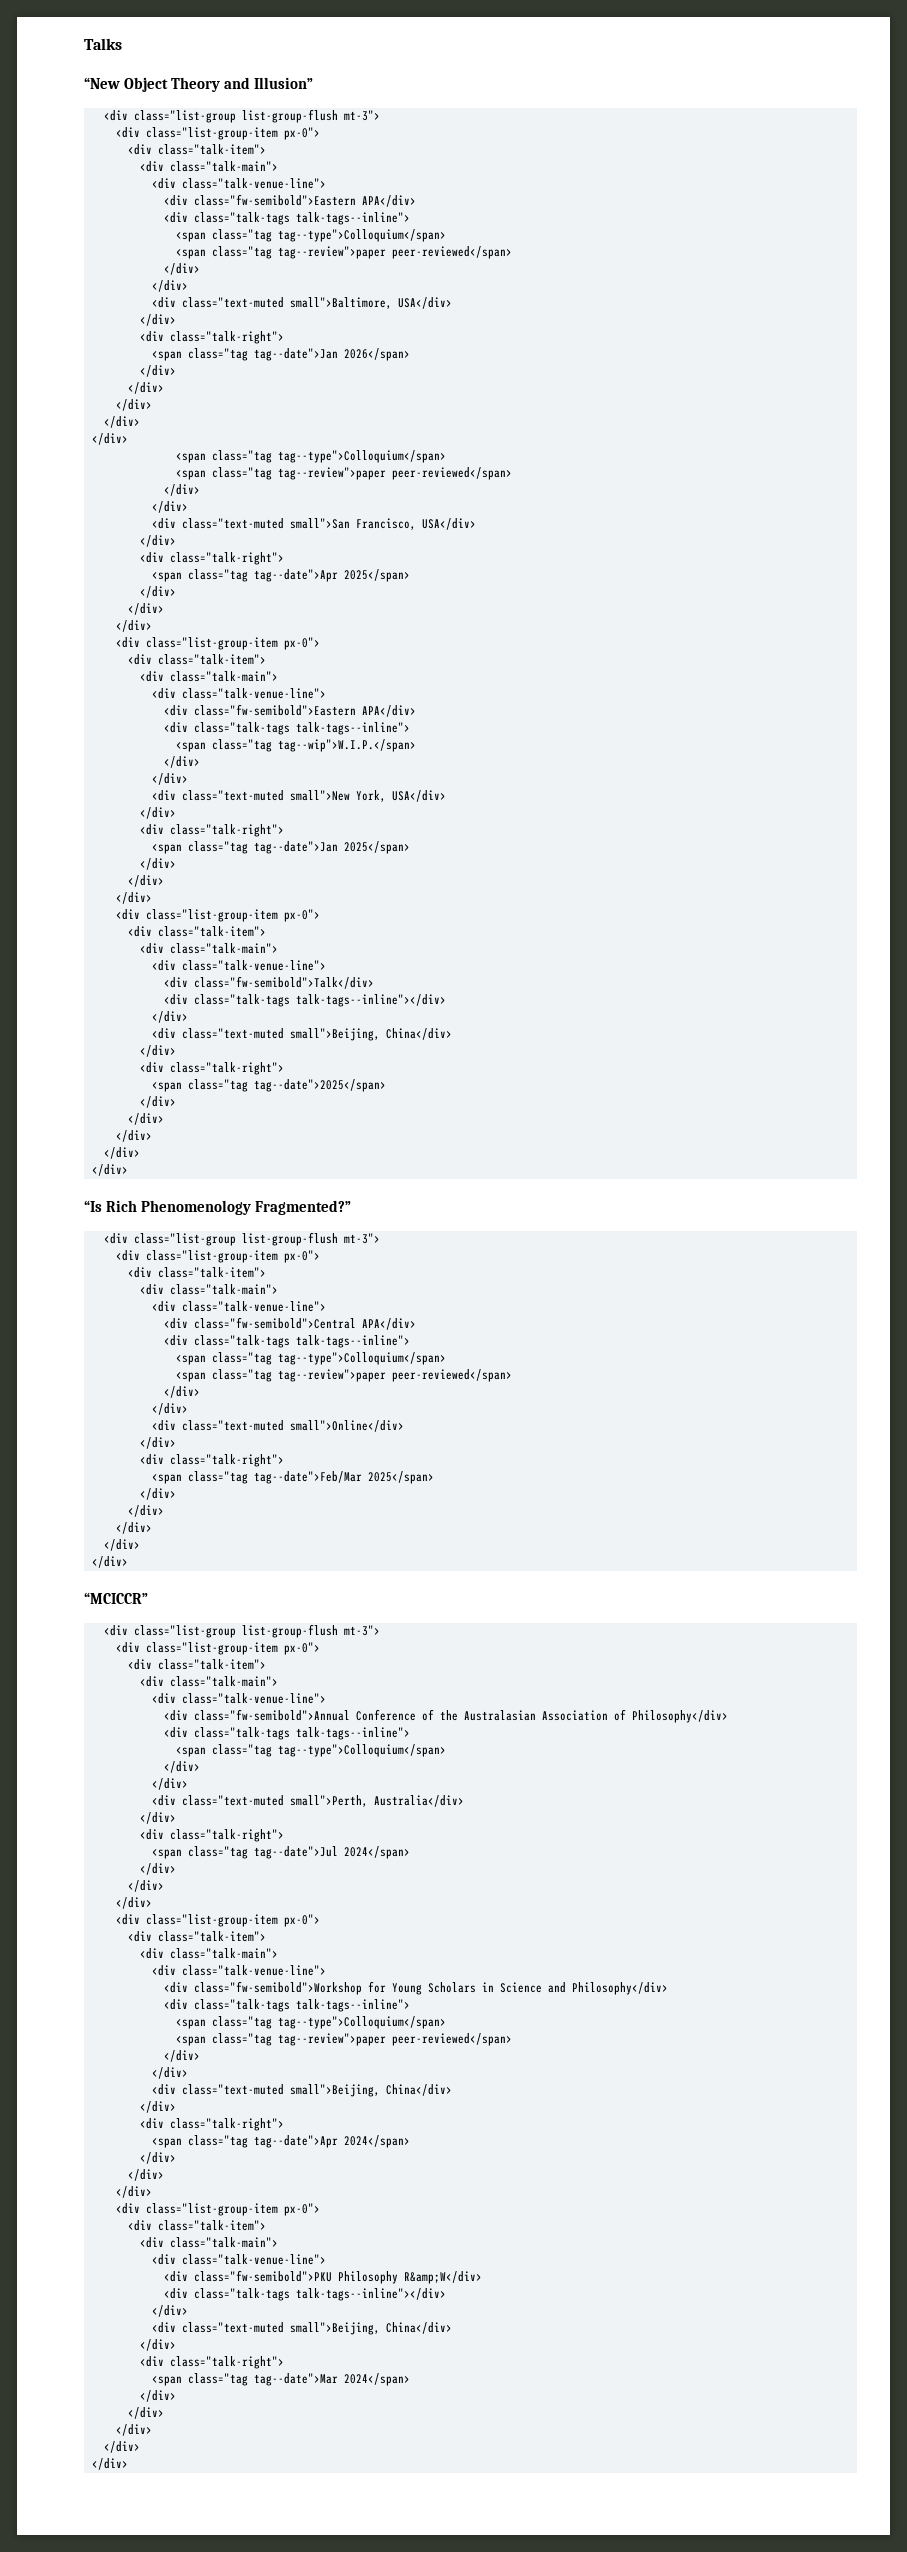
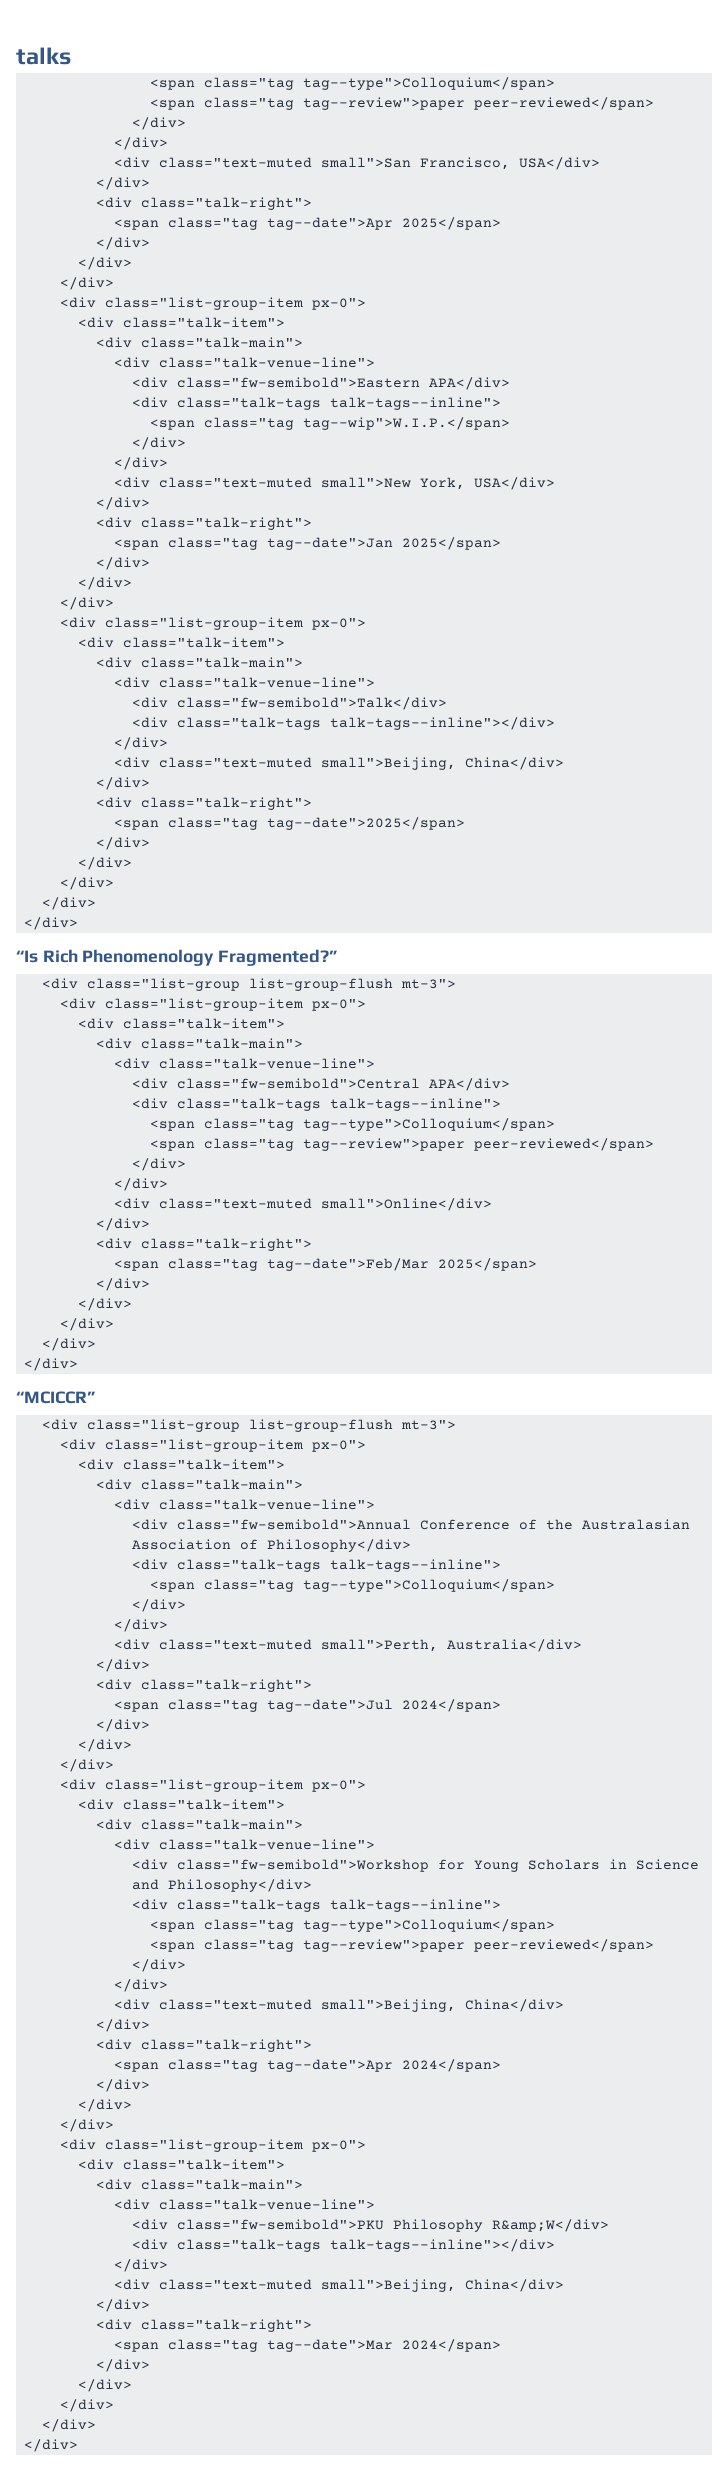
[84,38,122,50] [84,77,313,92] [103,109,380,123] [115,127,320,140] [127,144,266,155] [139,161,278,172] [151,178,326,189] [163,194,416,207] [163,212,410,225] [175,229,446,242] [175,246,512,259] [163,263,200,275] [151,280,188,292] [151,297,452,309] [139,314,176,326] [139,331,284,344] [151,348,410,361] [139,365,176,377] [127,382,164,394] [115,399,152,411] [103,416,140,428] [91,433,128,445] Talks // “New Object Theory and Illusion” // <div class="list-group list-group-flush mt-3"> // <div class="list-group-item px-0"> // <div class="talk-item"> // <div class="talk-main"> // <div class="talk-venue-line"> // <div class="fw-semibold">Eastern APA</div> // <div class="talk-tags talk-tags--inline"> // <span class="tag tag--type">Colloquium</span> // <span class="tag tag--review">paper peer-reviewed</span> // </div> // </div> // <div class="text-muted small">Baltimore, USA</div> // </div> // <div class="talk-right"> // <span class="tag tag--date">Jan 2026</span> // </div> // </div> // </div> // </div> // </div> -> [16,47,71,65] talks

